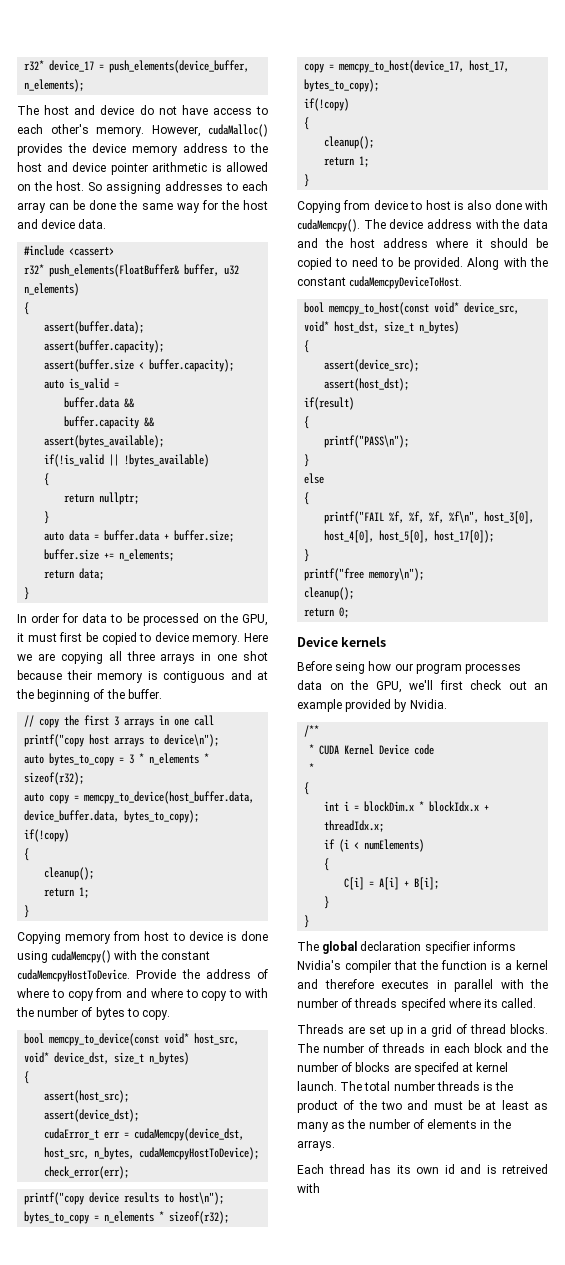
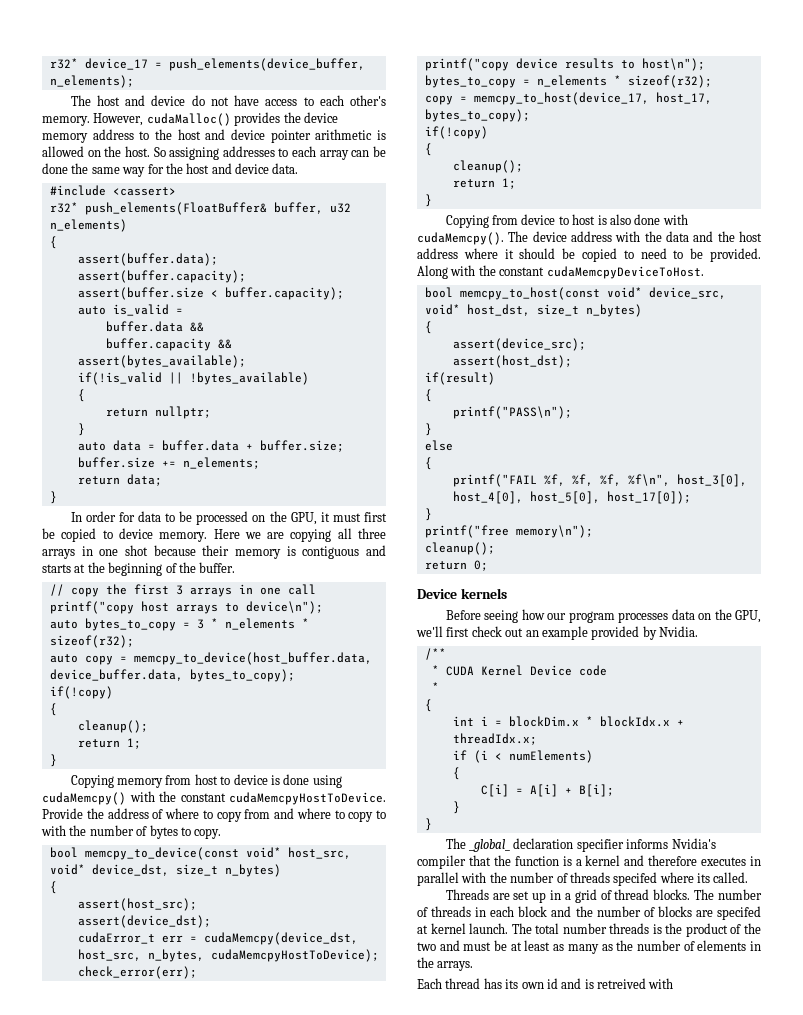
(252, 675) none -> [42,564,71,573] starts
[335,662,366,674] seing -> [484,610,519,623] seeing
[322,941,358,954] global -> [469,839,511,852] _global_

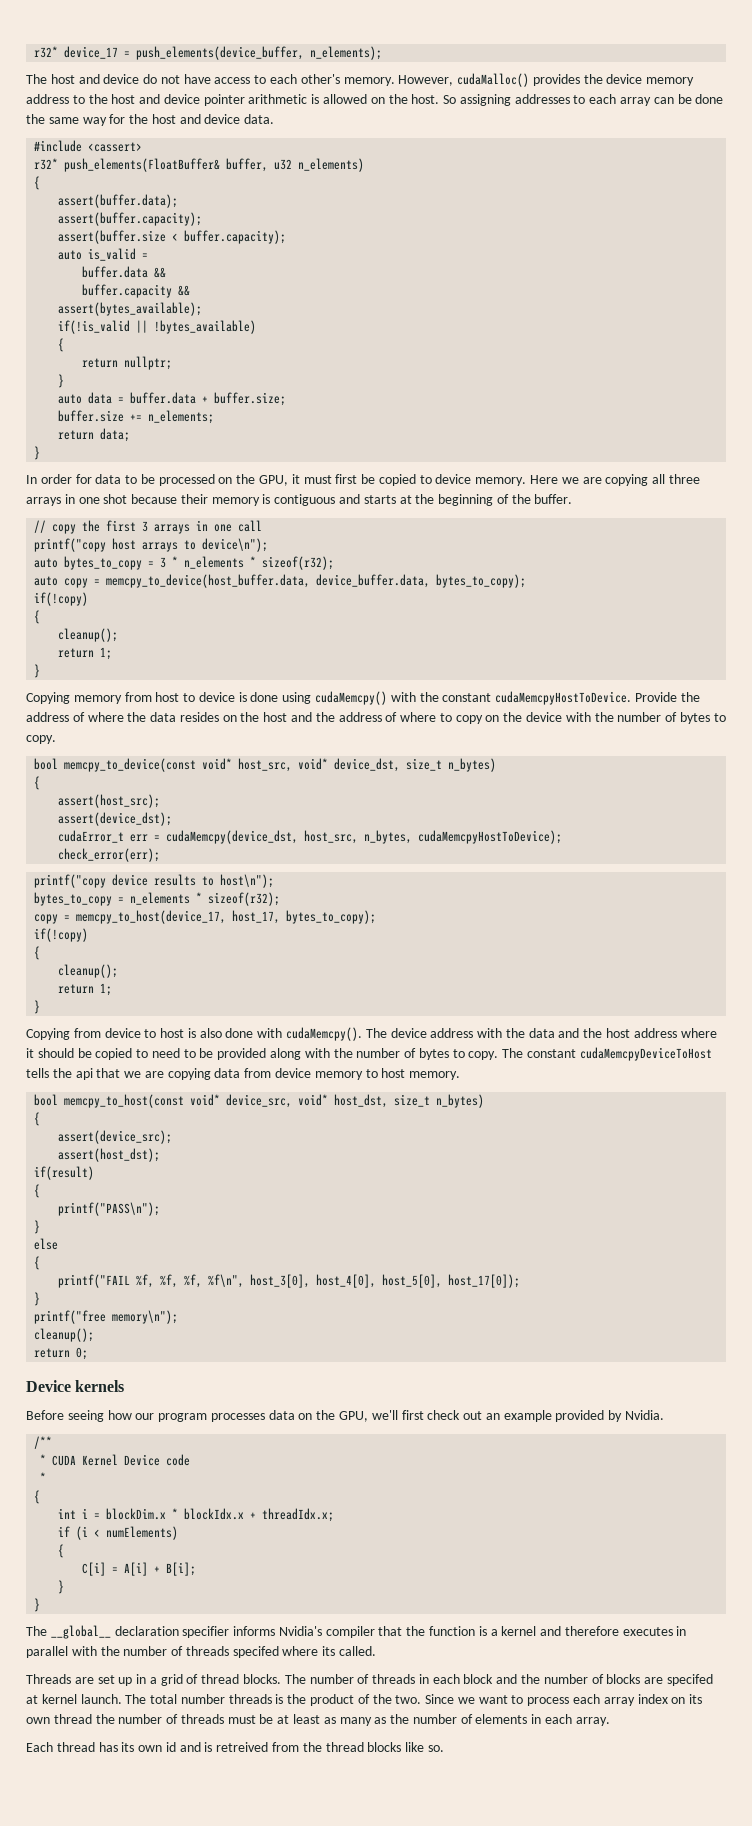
[202,808,386,822] to copy from and where to copy to -> [127,712,563,724] the data resides on the host and the address of where to copy on the device
[710,248,761,262] [417,265,704,279] provided. Along with the constant cudaMemcpyDeviceToHost. -> [217,1047,712,1061] [26,1068,461,1080] provided along with the number of bytes to copy. The constant cudaMemcpyDeviceToHost tells the api that we are copying data from device memory to host memory.
[469,839,511,852] _global_ -> [50,1625,111,1639] __global__
[417,940,460,951] two and -> [395,1694,703,1706] [26,1714,224,1724] two. Since we want to process each array index on its own thread the number of threads
[417,957,474,971] the arrays. -> [545,1714,610,1726] each array.
[648,978,674,989] with -> [272,1742,444,1752] from the thread blocks like so.

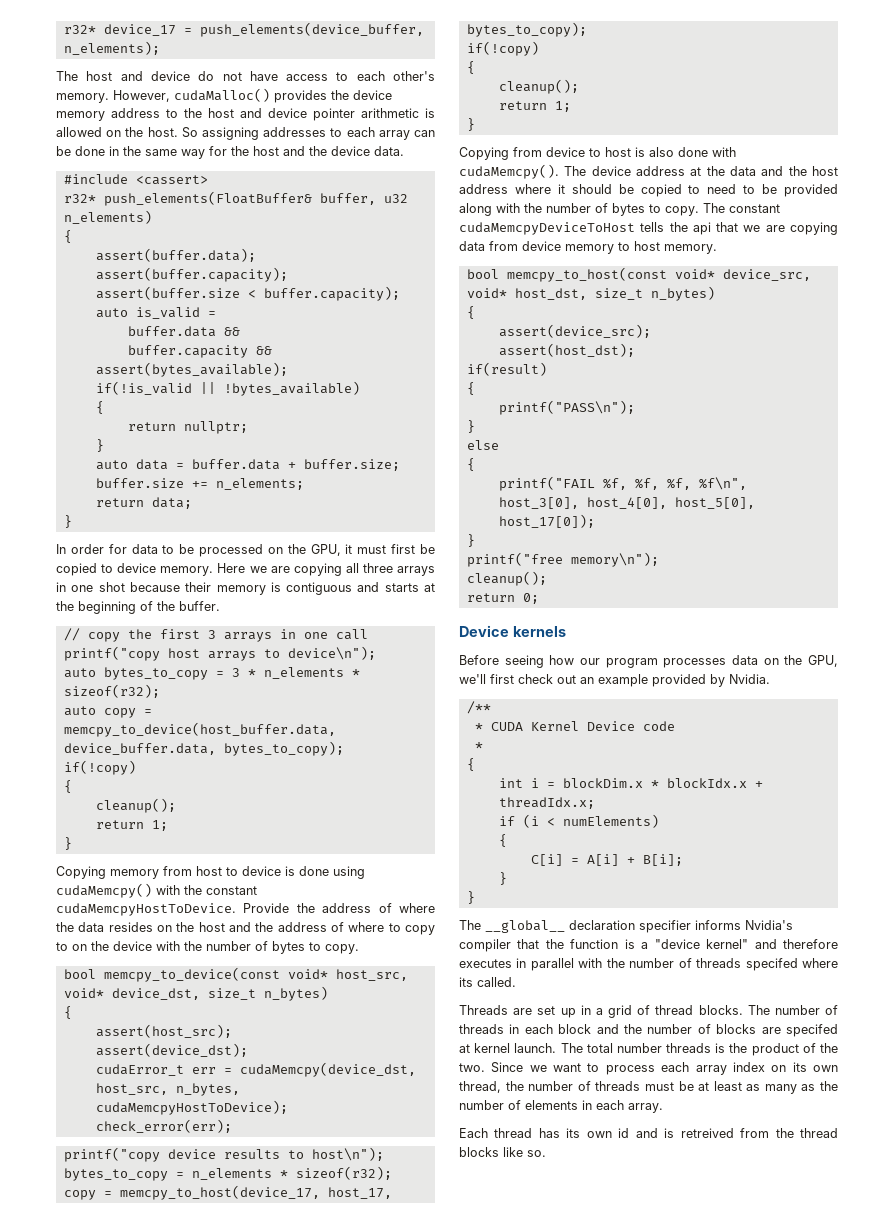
(724, 99) none -> [109,146,119,156] in
(201, 119) none -> [309,146,327,156] the
(483, 719) none -> [56,942,68,951] to
[477,1028,503,1038] with -> [690,167,702,176] at
[501,1626,537,1636] kernel -> [654,939,749,949] "device kernel"
[53,1714,92,1724] thread -> [459,1081,501,1093] thread,

